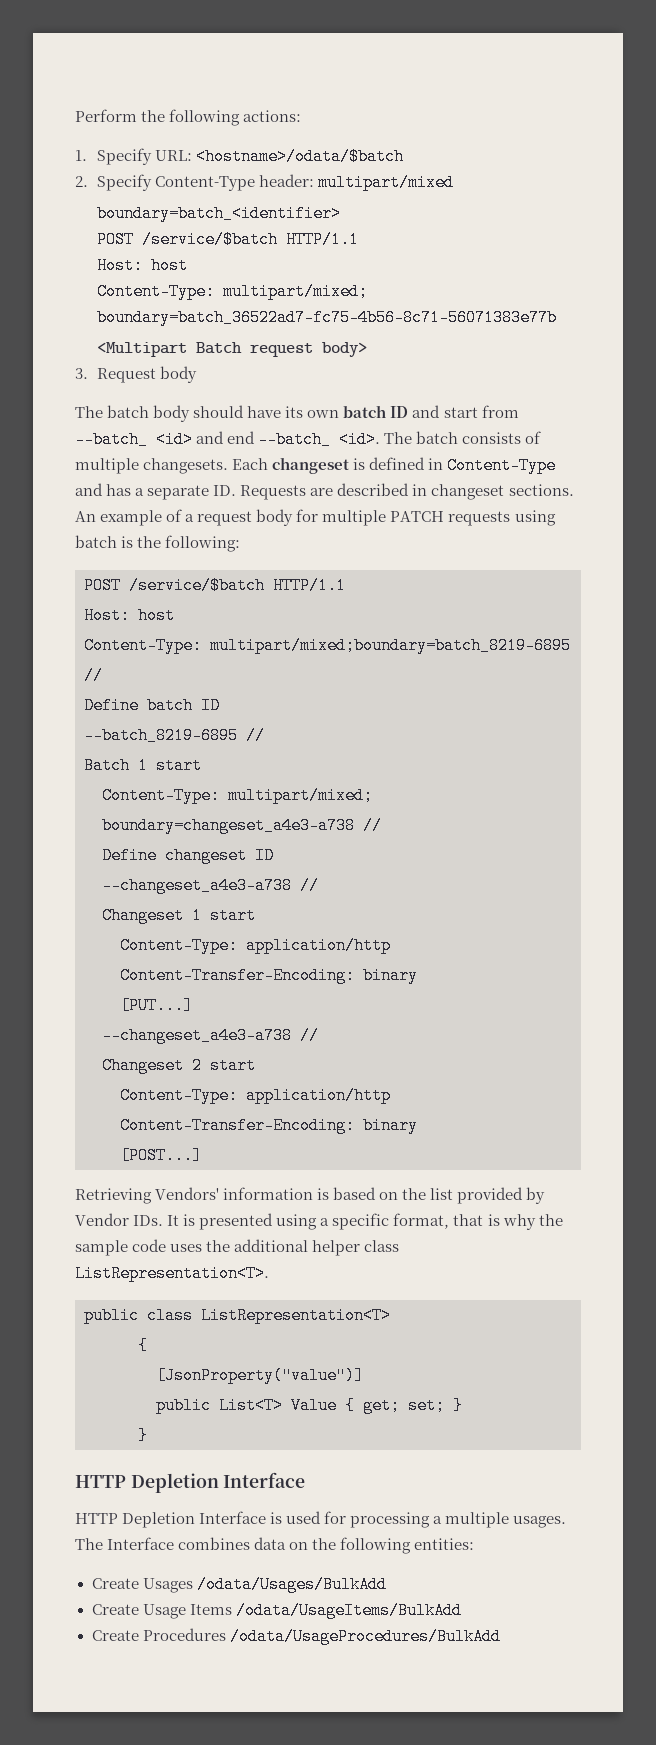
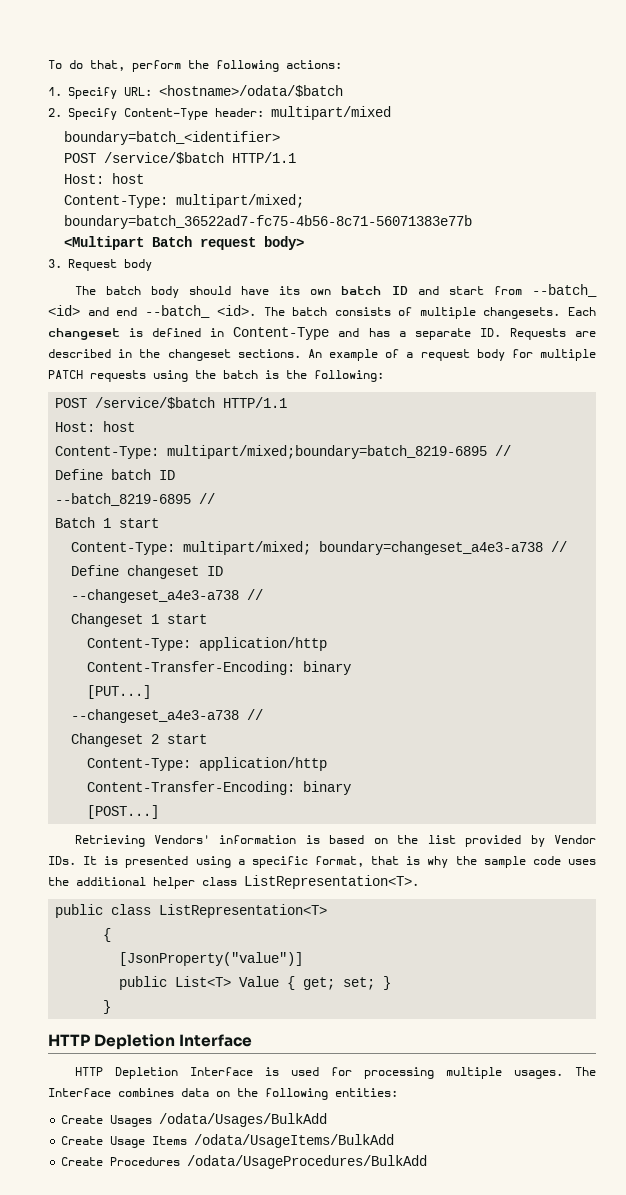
[75,109,137,122] Perform -> [48,60,181,72] To do that, perform
(428, 490) none -> [139,349,161,358] the
(556, 518) none -> [195,370,216,379] the
[433,1516,443,1524] a -> (434, 1073) none

